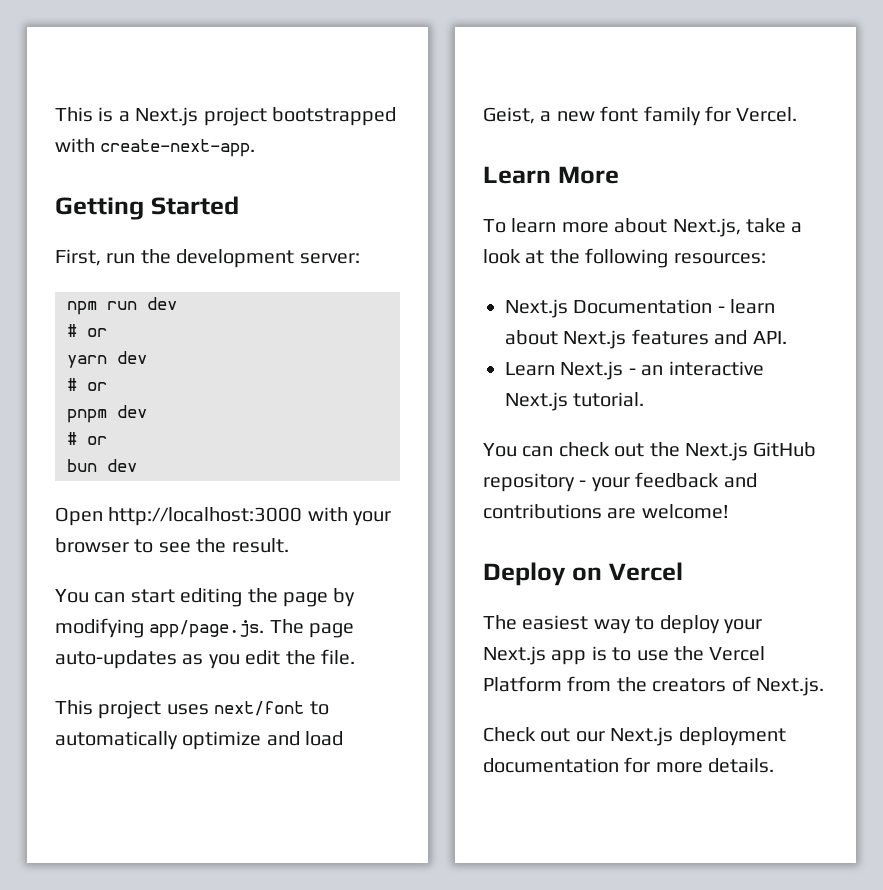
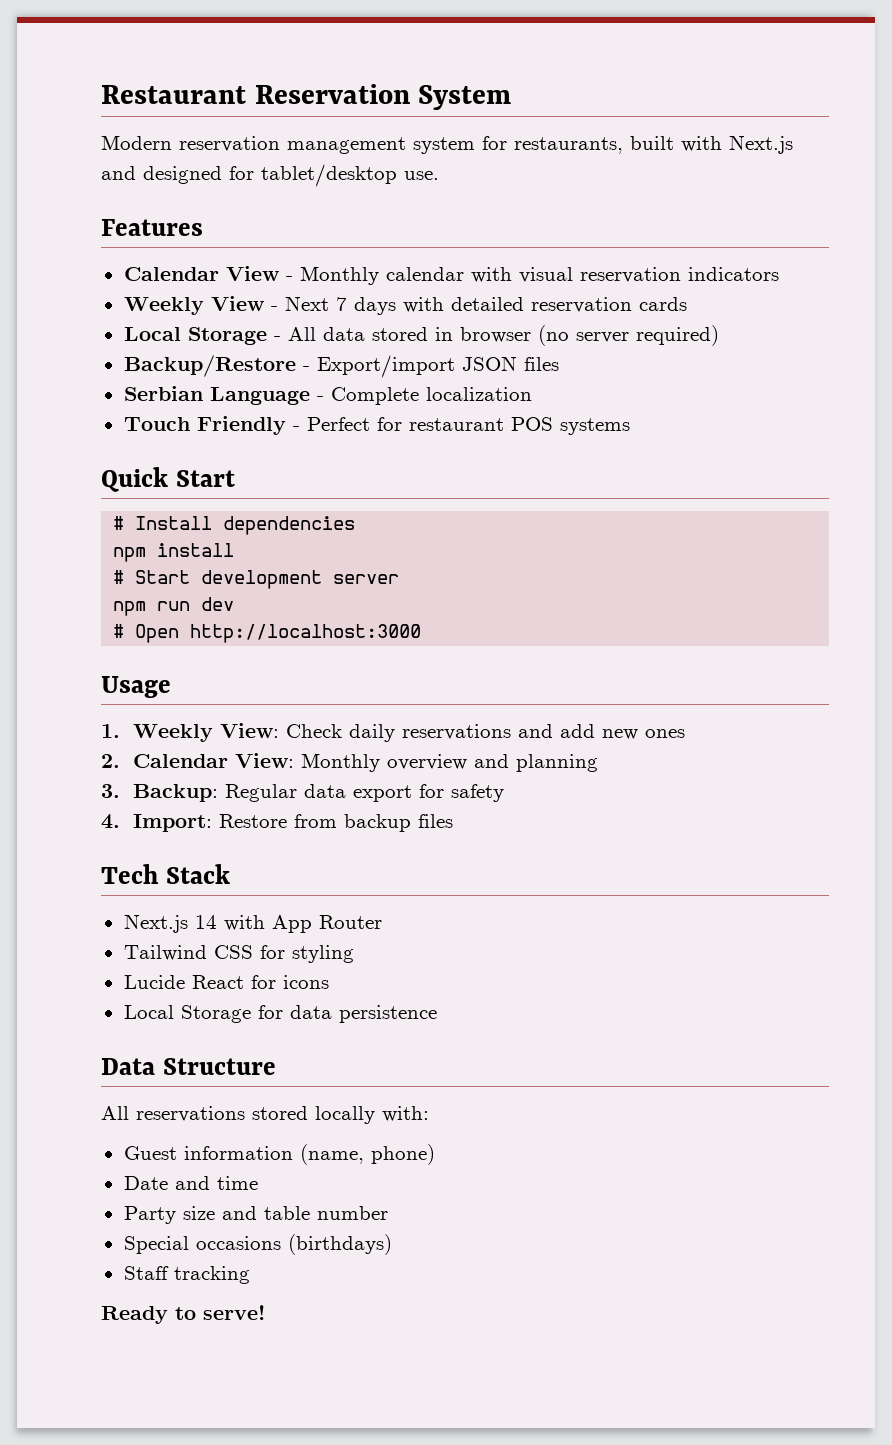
[55,107,396,126] [55,138,256,157] [55,196,239,220] [55,249,360,268] [67,297,177,315] [67,324,107,337] [67,351,147,368] [67,378,107,391] [67,405,147,423] [67,432,107,445] [67,459,137,472] [55,507,392,526] [55,538,289,553] [55,588,356,607] [55,618,355,638] [55,649,355,669] [55,700,329,719] [55,731,344,750] [483,106,798,126] [483,166,619,184] [483,218,803,237] [483,248,766,268] [505,299,776,318] [505,329,787,349] [505,361,764,380] [505,392,645,411] [483,442,817,461] [483,472,757,492] [483,504,729,519] [483,562,683,586] [483,615,762,634] [483,646,766,665] [483,676,824,696] [483,727,786,746] [483,757,775,773] This is a Next.js project bootstrapped with create-next-app. // Getting Started // First, run the development server: // npm run dev // # or // yarn dev // # or // pnpm dev // # or // bun dev // Open http://localhost:3000 with your browser to see the result. // You can start editing the page by modifying app/page.js. The page auto-updates as you edit the file. // This project uses next/font to automatically optimize and load Geist, a new font family for Vercel. // Learn More // To learn more about Next.js, take a look at the following resources: // Next.js Documentation - learn about Next.js features and API. // Learn Next.js - an interactive Next.js tutorial. // You can check out the Next.js GitHub repository - your feedback and contributions are welcome! // Deploy on Vercel // The easiest way to deploy your Next.js app is to use the Vercel Platform from the creators of Next.js. // Check out our Next.js deployment documentation for more details. -> [101,84,512,110] [101,135,793,154] [101,164,439,187] [101,219,203,236] [123,266,779,285] [123,296,687,315] [123,325,719,346] [123,355,559,378] [123,386,532,405] [123,416,630,435] [101,467,235,492] [113,516,356,535] [113,543,235,562] [113,570,400,589] [113,597,235,616] [113,624,422,643] [101,676,171,698] [101,723,685,742] [101,753,598,772] [101,784,504,802] [101,814,453,832] [101,864,230,884] [123,914,382,933] [123,945,354,963] [123,975,329,989] [123,1005,437,1023] [101,1058,276,1075] [101,1106,429,1124] [123,1144,435,1165] [123,1176,258,1190] [123,1206,388,1224] [123,1234,392,1255] [123,1266,250,1284] [101,1305,265,1324] Restaurant Reservation System // Modern reservation management system for restaurants, built with Next.js and designed for tablet/desktop use. // Features // Calendar View - Monthly calendar with visual reservation indicators // Weekly View - Next 7 days with detailed reservation cards // Local Storage - All data stored in browser (no server required) // Backup/Restore - Export/import JSON files // Serbian Language - Complete localization // Touch Friendly - Perfect for restaurant POS systems // Quick Start // # Install dependencies // npm install // # Start development server // npm run dev // # Open http://localhost:3000 // Usage // 1. Weekly View: Check daily reservations and add new ones // 2. Calendar View: Monthly overview and planning // 3. Backup: Regular data export for safety // 4. Import: Restore from backup files // Tech Stack // Next.js 14 with App Router // Tailwind CSS for styling // Lucide React for icons // Local Storage for data persistence // Data Structure // All reservations stored locally with: // Guest information (name, phone) // Date and time // Party size and table number // Special occasions (birthdays) // Staff tracking // Ready to serve!

